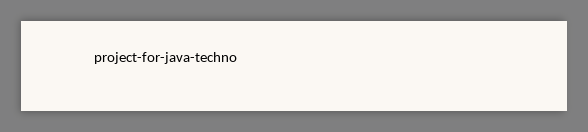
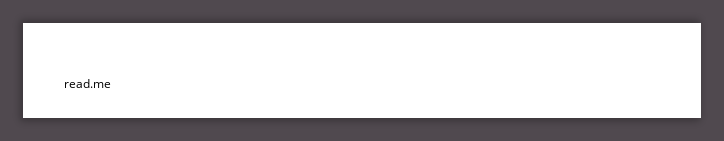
[94,52,237,64] project-for-java-techno -> [64,79,111,88] read.me

